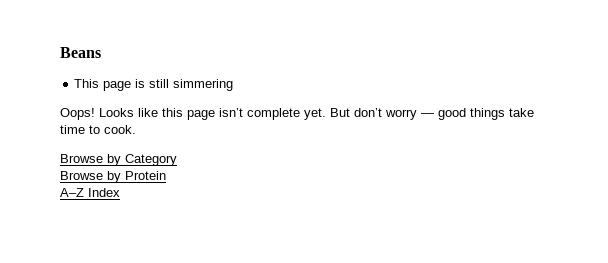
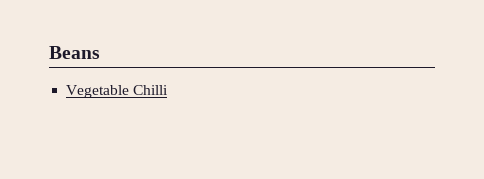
[74,79,234,91] [60,108,534,120] [60,125,136,134] [60,154,177,166] [60,171,166,183] [60,188,120,197] This page is still simmering // Oops! Looks like this page isn’t complete yet. But don’t worry — good things take time to cook. // Browse by Category // Browse by Protein // A–Z Index -> [66,85,169,98] Vegetable Chilli

